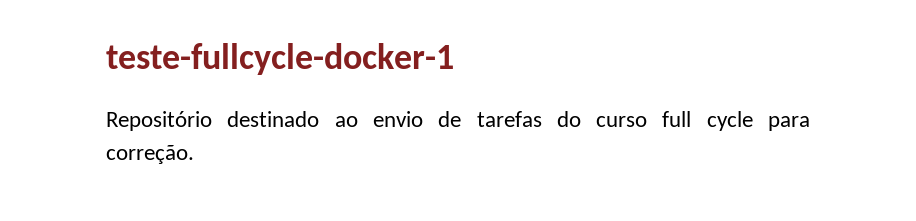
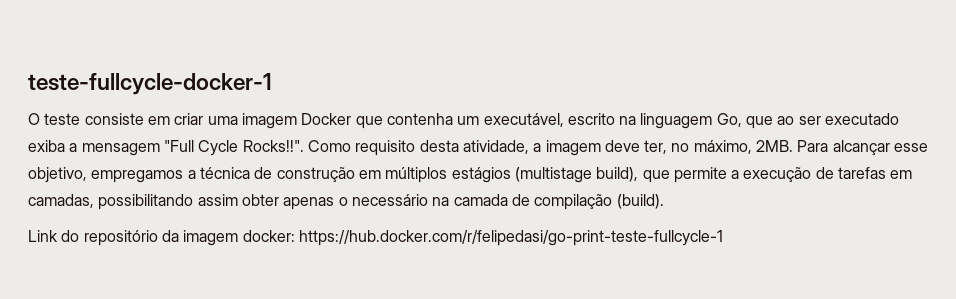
[106,111,810,131] [106,145,194,164] Repositório destinado ao envio de tarefas do curso full cycle para correção. -> [28,113,900,129] [28,140,929,156] [28,167,913,183] [28,194,664,210] [28,230,723,246] O teste consiste em criar uma imagem Docker que contenha um executável, escrito na linguagem Go, que ao ser executado exiba a mensagem "Full Cycle Rocks!!". Como requisito desta atividade, a imagem deve ter, no máximo, 2MB. Para alcançar esse objetivo, empregamos a técnica de construção em múltiplos estágios (multistage build), que permite a execução de tarefas em camadas, possibilitando assim obter apenas o necessário na camada de compilação (build). // Link do repositório da imagem docker: https://hub.docker.com/r/felipedasi/go-print-teste-fullcycle-1

